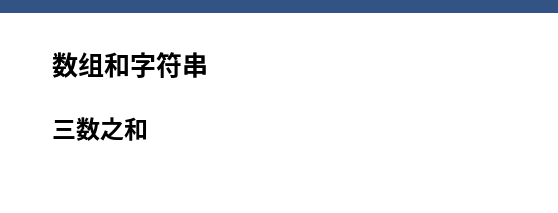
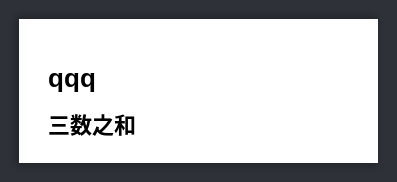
[52,52,208,78] 数组和字符串 -> [48,73,96,92] qqq

